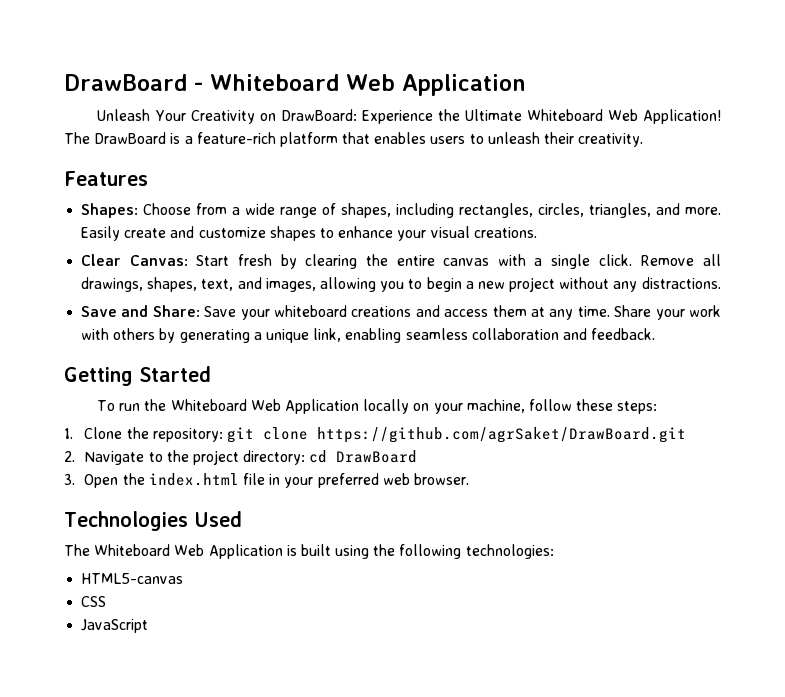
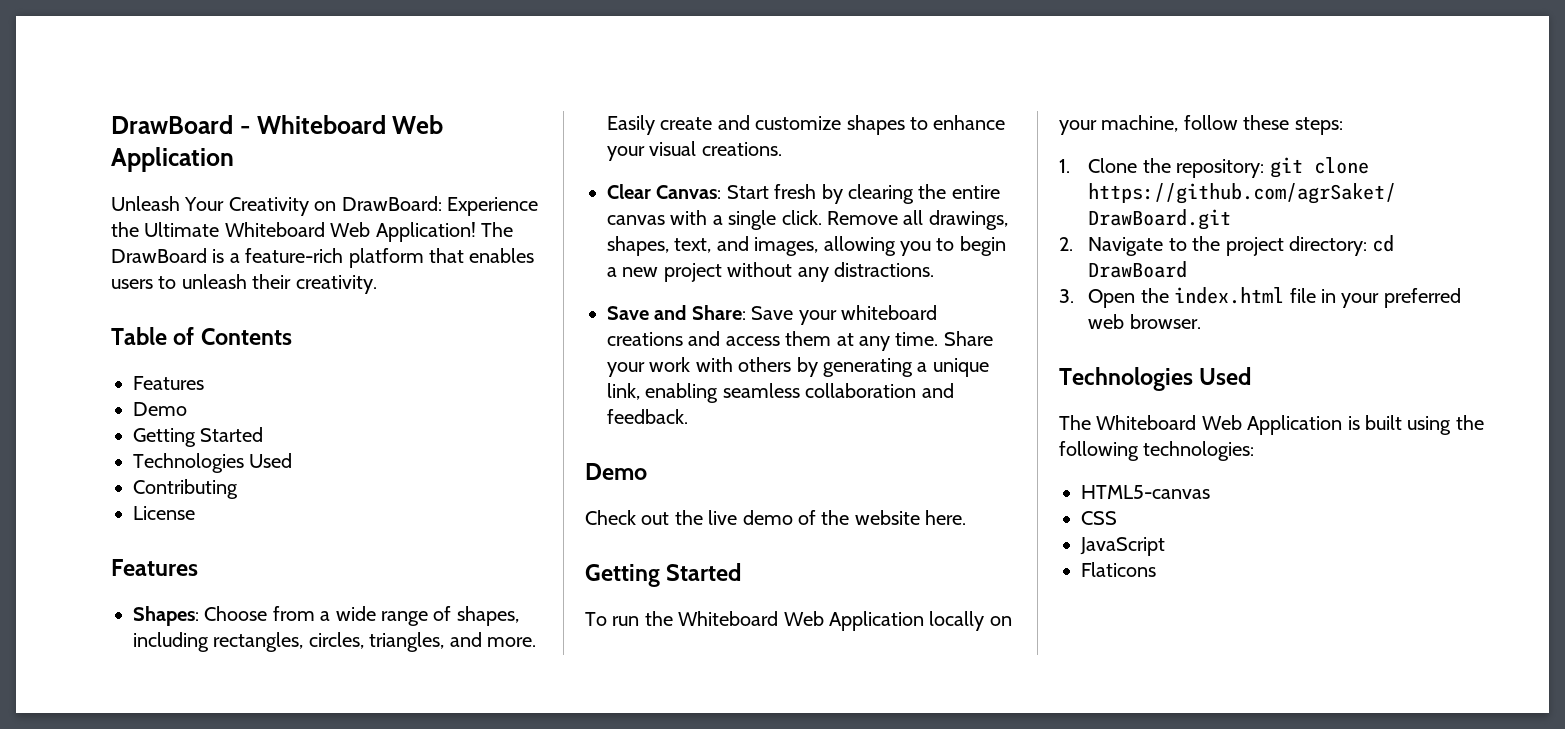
(644, 140) none -> [111,327,292,345] [133,376,204,390] [133,402,187,416] [133,427,264,447] [133,453,293,473] [133,479,238,499] [133,506,195,520] // Table of Contents // Features // Demo // Getting Started // Technologies Used // Contributing // License
(656, 334) none -> [585,463,647,480] [585,510,967,525] // Demo // Check out the live demo of the website here.
(149, 626) none -> [1081,562,1156,577] // Flaticons

